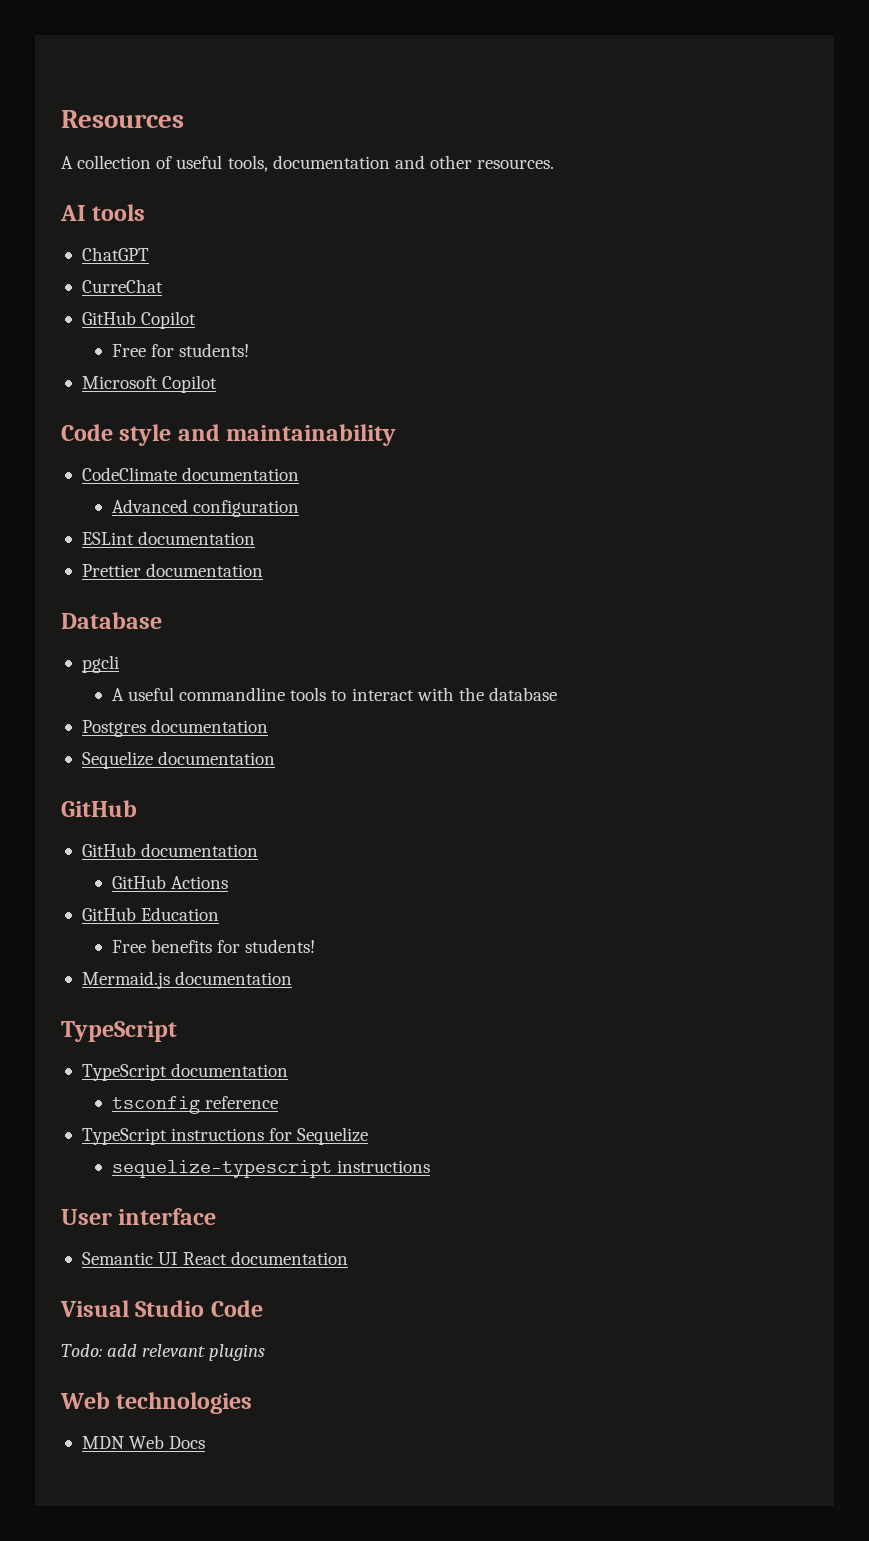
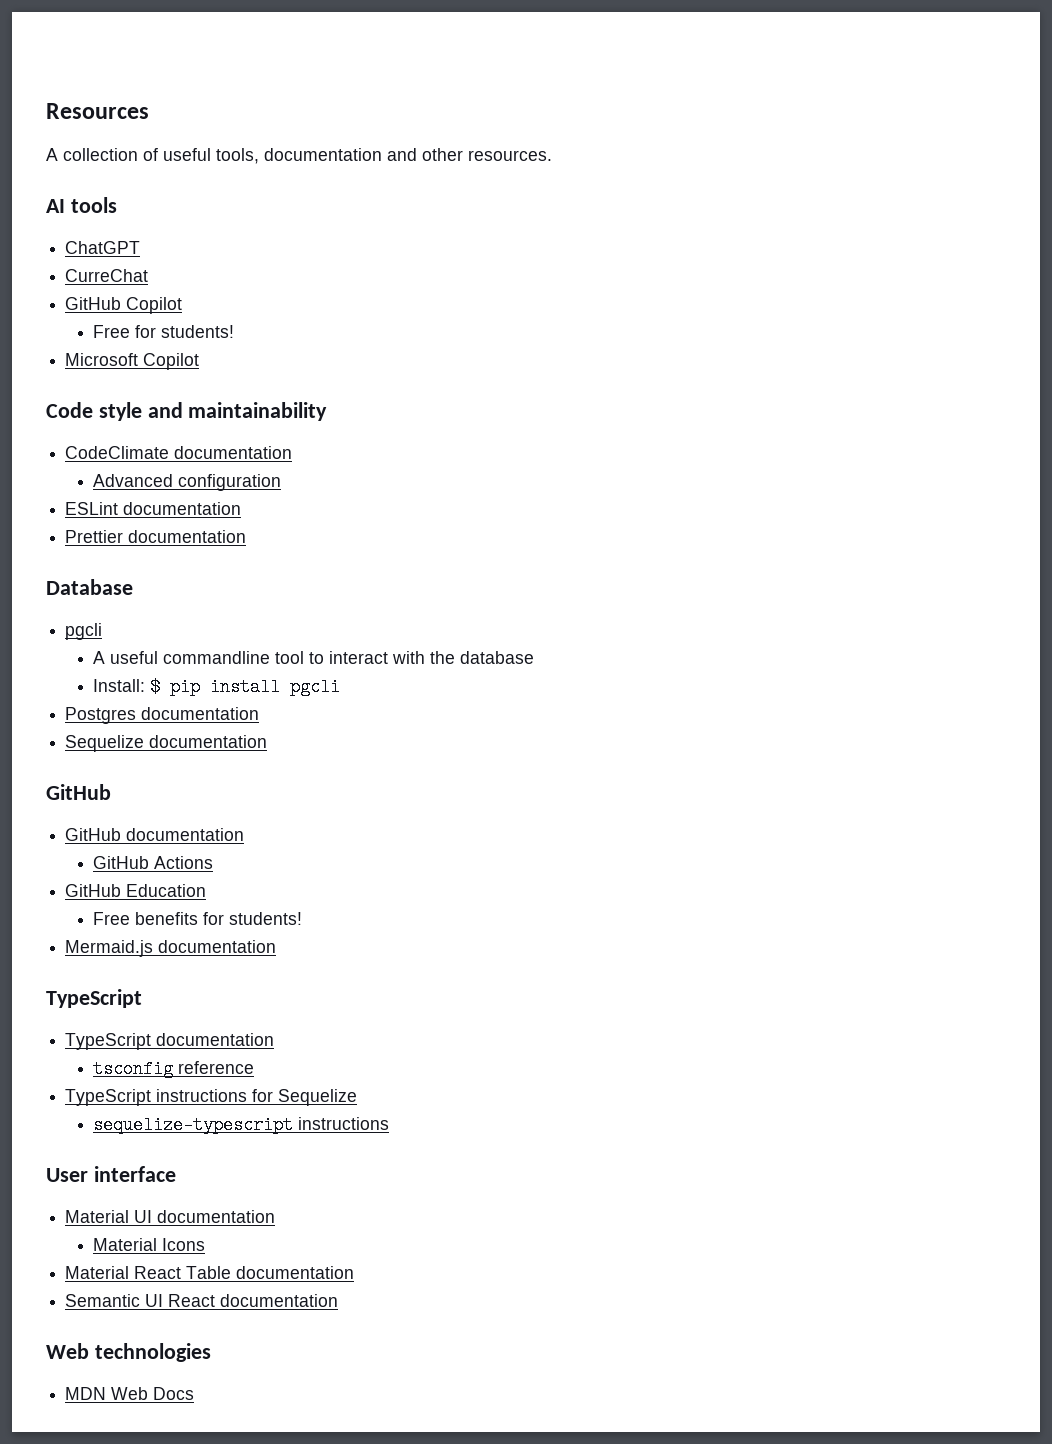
[290,687,327,701] tools -> [275,651,305,664] tool
(558, 694) none -> [93,678,341,696] // Install: $ pip install pgcli
[81,1251,349,1265] [60,1300,263,1317] [61,1344,266,1361] Semantic UI React documentation // Visual Studio Code // Todo: add relevant plugins -> [65,1210,276,1223] [93,1238,206,1251] [65,1266,355,1279] [65,1294,339,1307] Material UI documentation // Material Icons // Material React Table documentation // Semantic UI React documentation

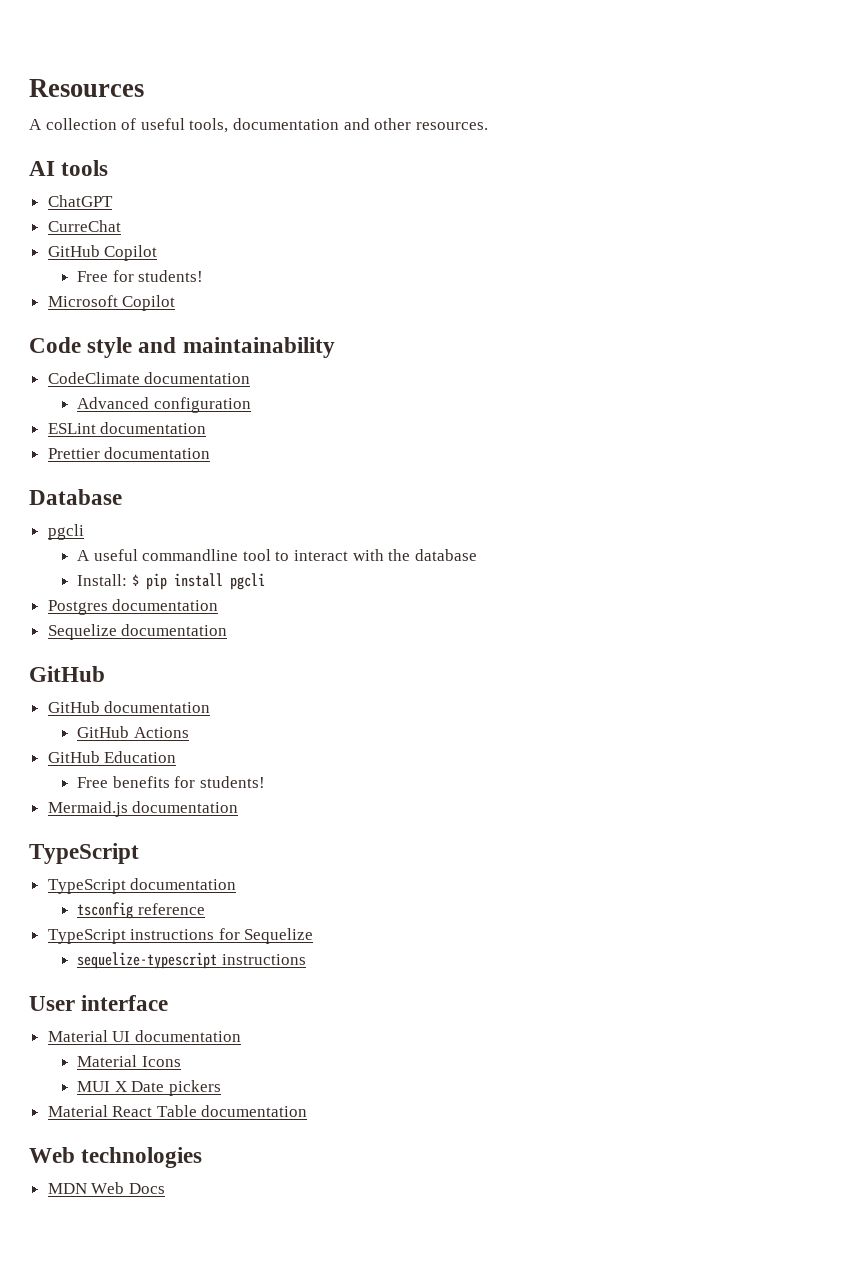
(206, 1244) none -> [77,1080,221,1096] // MUI X Date pickers
[65,1294,339,1307] // Semantic UI React documentation -> (308, 1111) none

